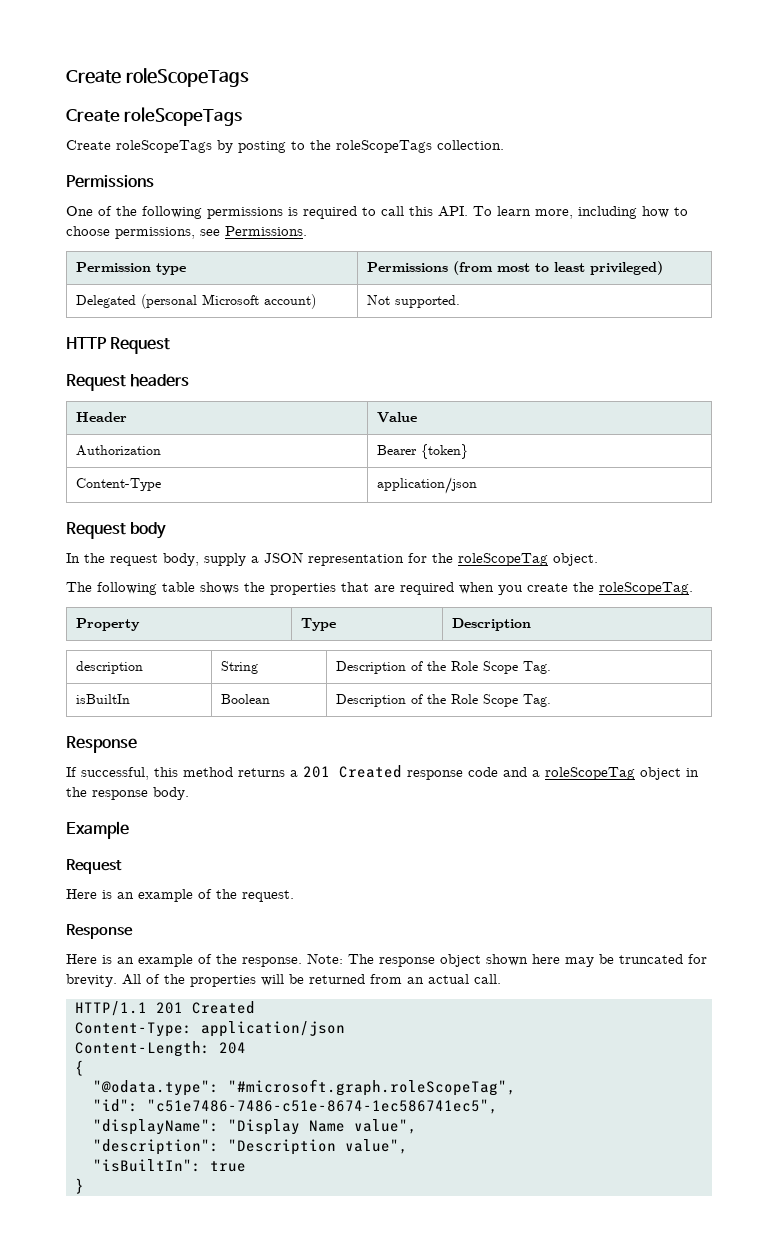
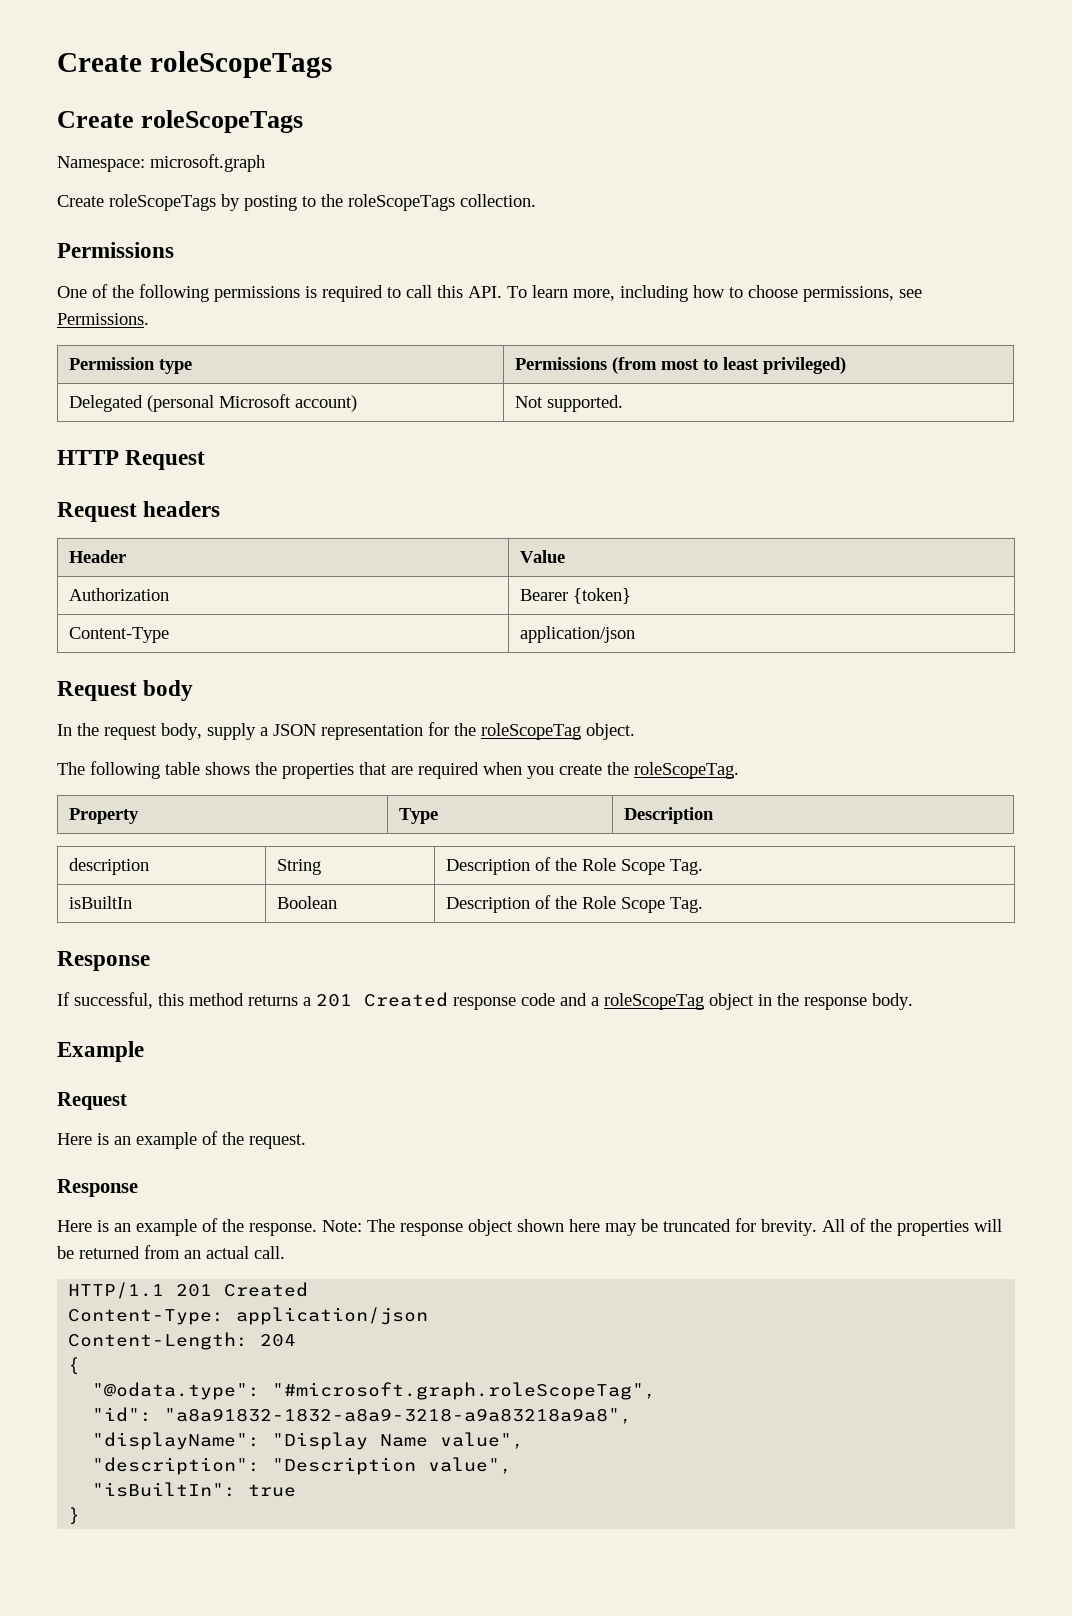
[66,68,249,87] [66,107,243,126] Create roleScopeTags // Create roleScopeTags -> [57,51,332,78] [57,110,304,133] [57,154,265,172] Create roleScopeTags // Create roleScopeTags // Namespace: microsoft.graph
[147,1099,498,1114] "c51e7486-7486-c51e-8674-1ec586741ec5", -> [164,1408,633,1424] "a8a91832-1832-a8a9-3218-a9a83218a9a8",

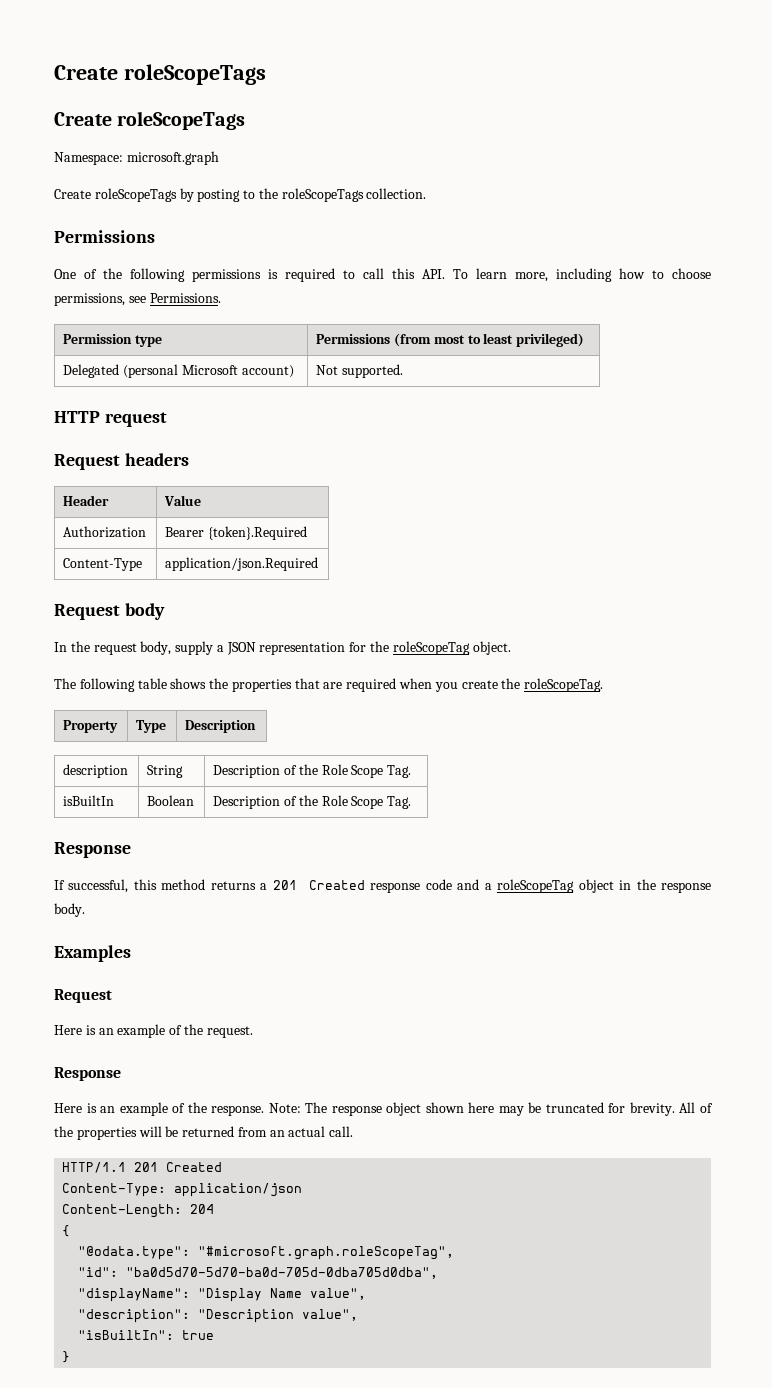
[125,450,206,470] Request -> [104,412,167,427] request
[572,588,631,604] {token} -> [207,526,307,540] {token}.Required
[519,626,635,643] application/json -> [165,557,319,571] application/json.Required
[57,1041,144,1062] Example -> [54,945,131,962] Examples
[164,1408,633,1424] "a8a91832-1832-a8a9-3218-a9a83218a9a8", -> [126,1267,439,1279] "ba0d5d70-5d70-ba0d-705d-0dba705d0dba",

